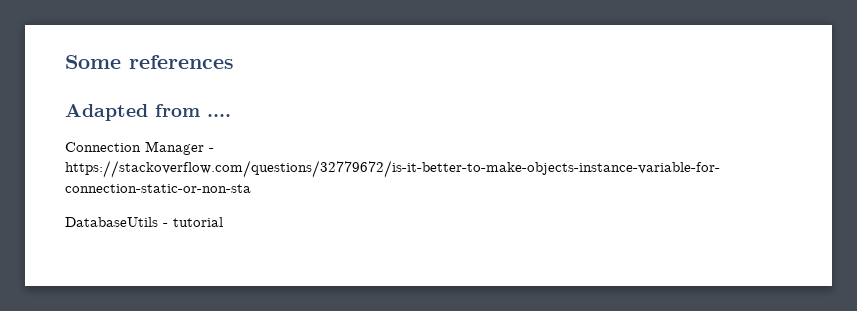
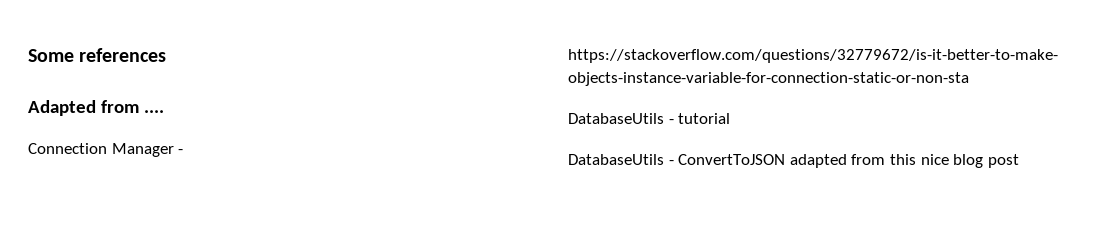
(223, 222) none -> [568,154,1019,168] // DatabaseUtils - ConvertToJSON adapted from this nice blog post

